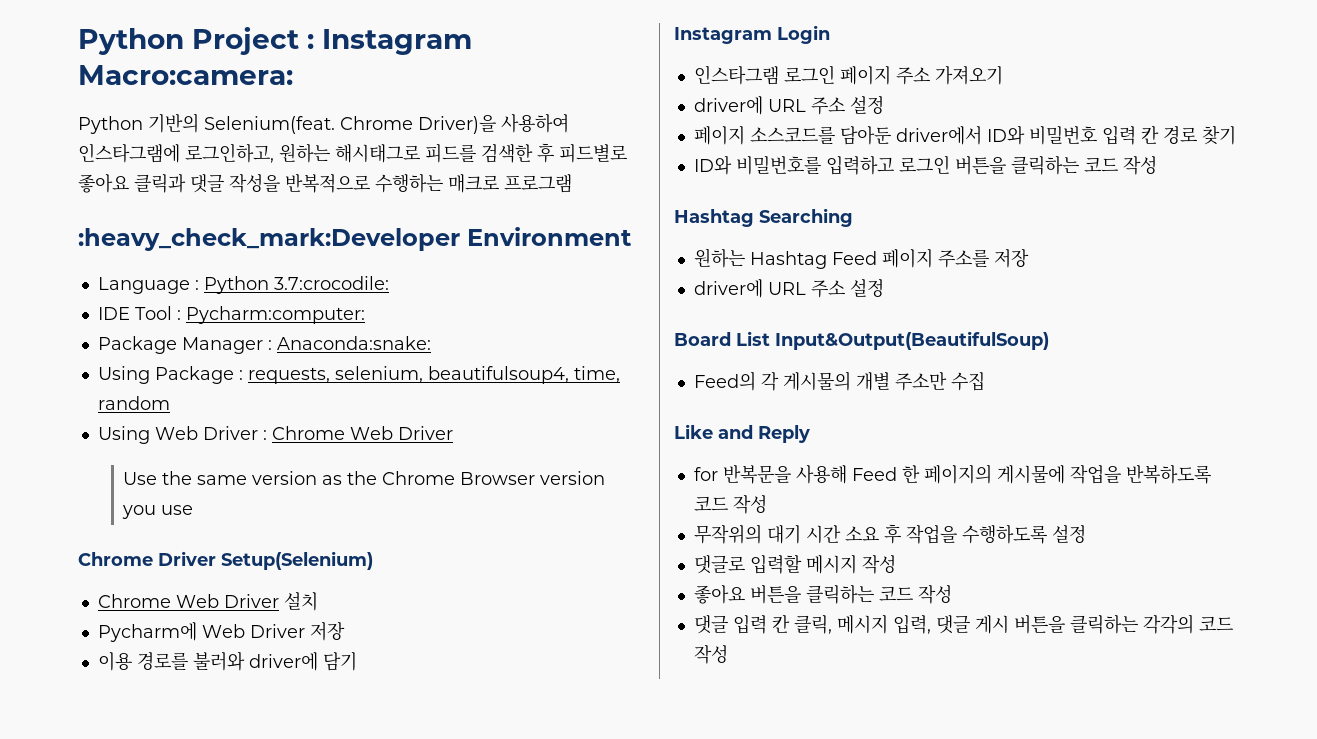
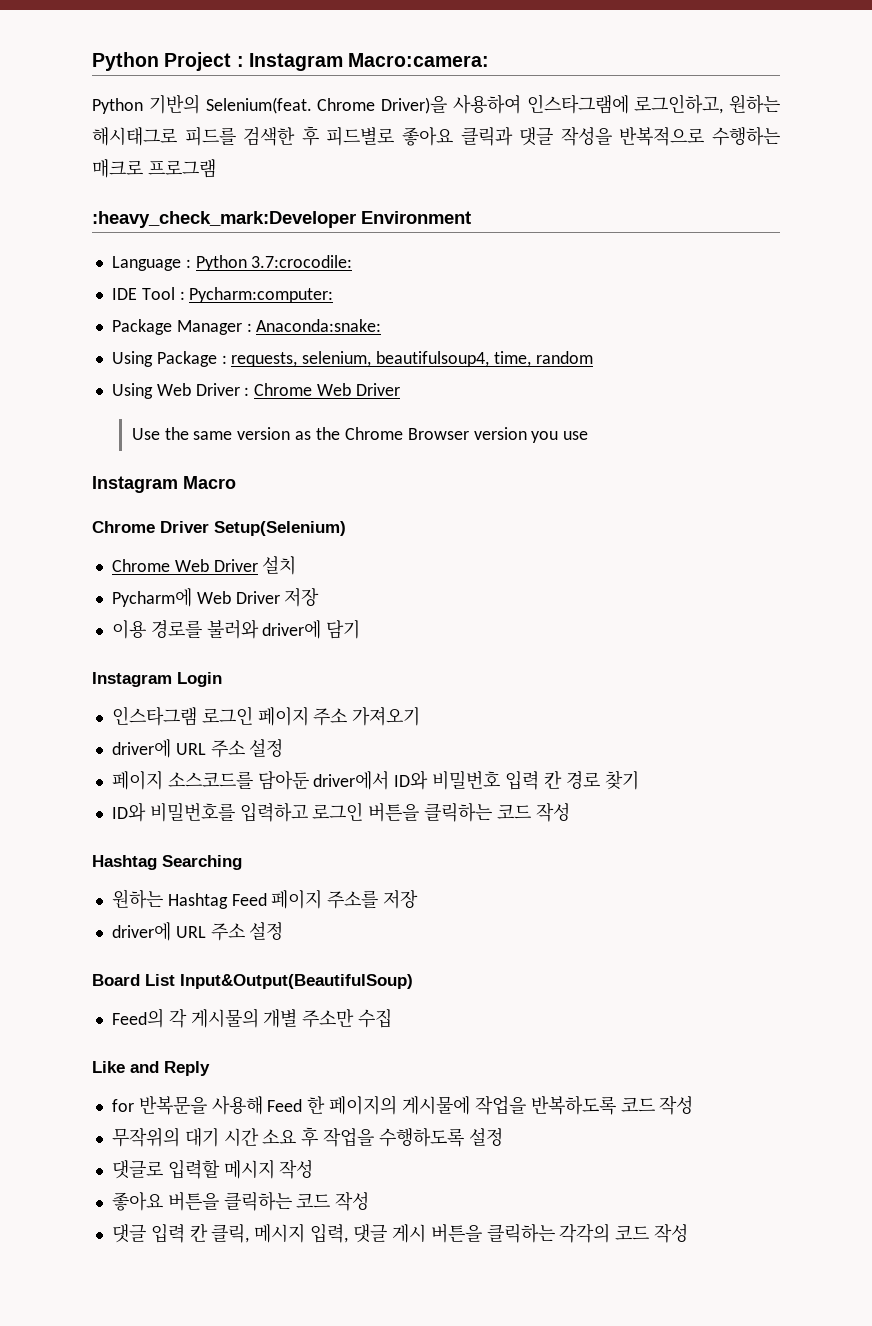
(194, 510) none -> [92,476,236,493] // Instagram Macro

